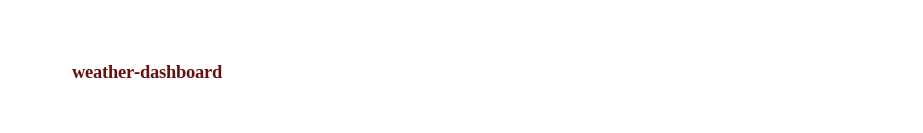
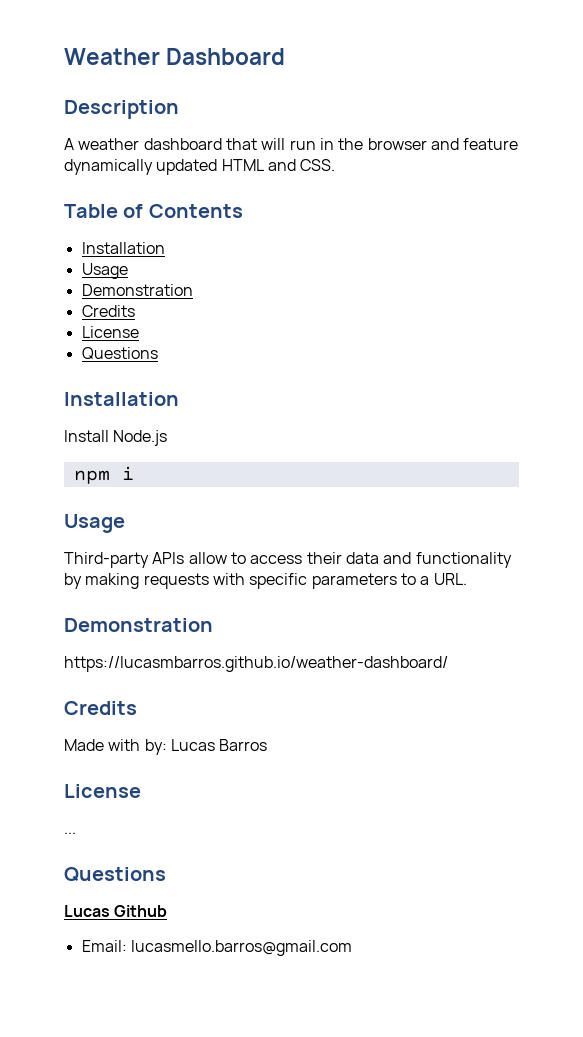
[72,65,223,78] weather-dashboard -> [64,48,286,65] [64,100,179,119] [64,138,519,150] [64,159,336,175] [64,204,243,218] [81,242,165,254] [81,263,128,279] [81,284,193,296] [81,305,135,317] [81,326,139,338] [81,347,158,360] [64,392,179,406] [64,430,168,446] [73,466,134,484] [64,514,125,533] [64,552,512,568] [64,573,467,589] [64,618,213,632] [64,656,448,672] [64,701,137,715] [64,739,268,755] [64,784,141,798] [64,832,76,834] [64,867,166,882] [64,905,168,917] [81,940,352,956] Weather Dashboard // Description // A weather dashboard that will run in the browser and feature dynamically updated HTML and CSS. // Table of Contents // Installation // Usage // Demonstration // Credits // License // Questions // Installation // Install Node.js // npm i // Usage // Third-party APIs allow to access their data and functionality by making requests with specific parameters to a URL. // Demonstration // https://lucasmbarros.github.io/weather-dashboard/ // Credits // Made with by: Lucas Barros // License // ... // Questions // Lucas Github // Email: lucasmello.barros@gmail.com

